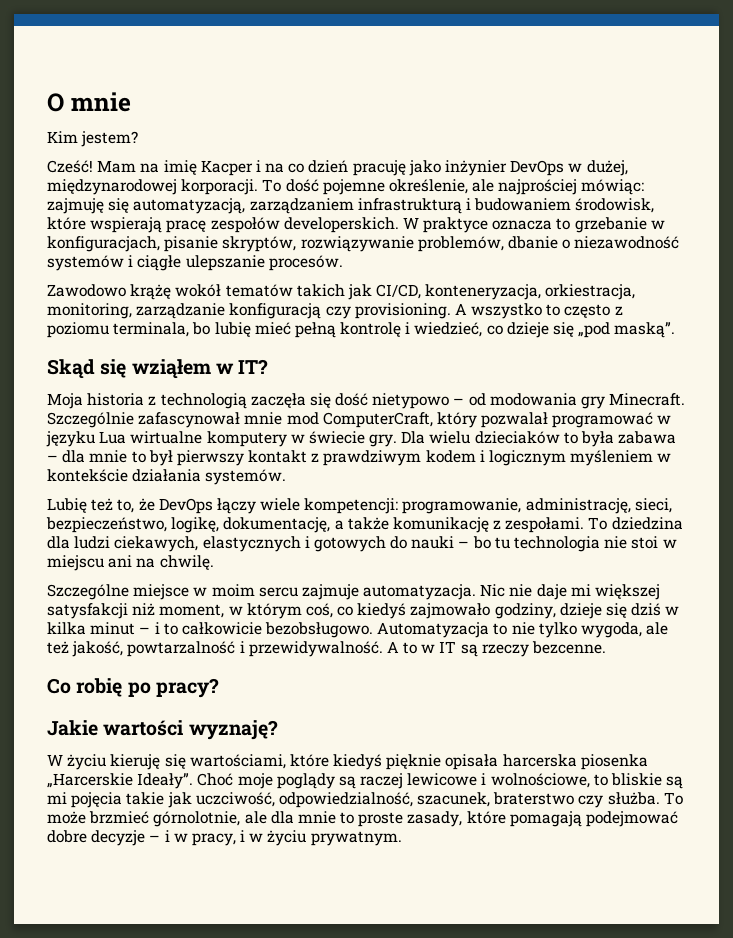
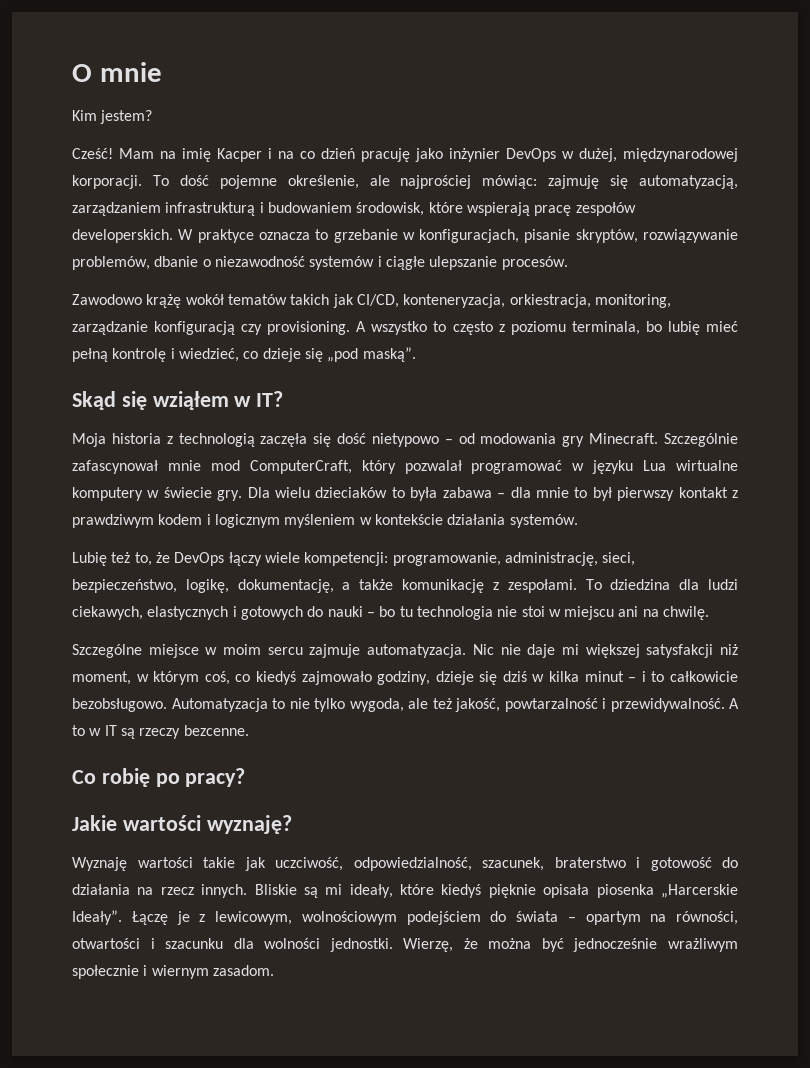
[47,754,648,770] [47,773,684,789] [47,792,123,808] W życiu kieruję się wartościami, które kiedyś pięknie opisała harcerska piosenka „Harcerskie Ideały”. Choć moje poglądy są raczej lewicowe i wolnościowe, to bliskie są mi pojęcia -> [72,857,193,871] Wyznaję wartości
[578,792,683,808] [47,811,679,827] [47,830,402,846] czy służba. To może brzmieć górnolotnie, ale dla mnie to proste zasady, które pomagają podejmować dobre decyzje – i w pracy, i w życiu prywatnym. -> [636,857,738,871] [72,884,738,898] [72,910,738,925] [72,938,738,952] [72,965,274,979] i gotowość do działania na rzecz innych. Bliskie są mi ideały, które kiedyś pięknie opisała piosenka „Harcerskie Ideały”. Łączę je z lewicowym, wolnościowym podejściem do świata – opartym na równości, otwartości i szacunku dla wolności jednostki. Wierzę, że można być jednocześnie wrażliwym społecznie i wiernym zasadom.

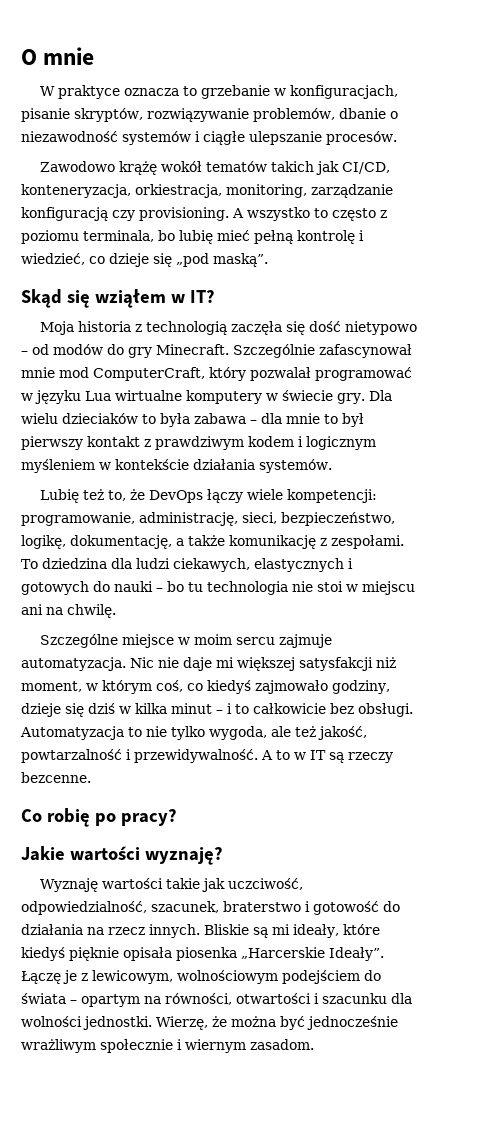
[72,110,153,124] [72,148,738,162] [72,175,739,189] [72,202,636,216] [72,229,173,243] Kim jestem? // Cześć! Mam na imię Kacper i na co dzień pracuję jako inżynier DevOps w dużej, międzynarodowej korporacji. To dość pojemne określenie, ale najprościej mówiąc: zajmuję się automatyzacją, zarządzaniem infrastrukturą i budowaniem środowisk, które wspierają pracę zespołów developerskich. -> (95, 56) none
[480,433,557,444] modowania -> [53,344,124,355] modów do
[72,698,167,712] bezobsługowo. -> [330,703,413,717] bez obsługi.

